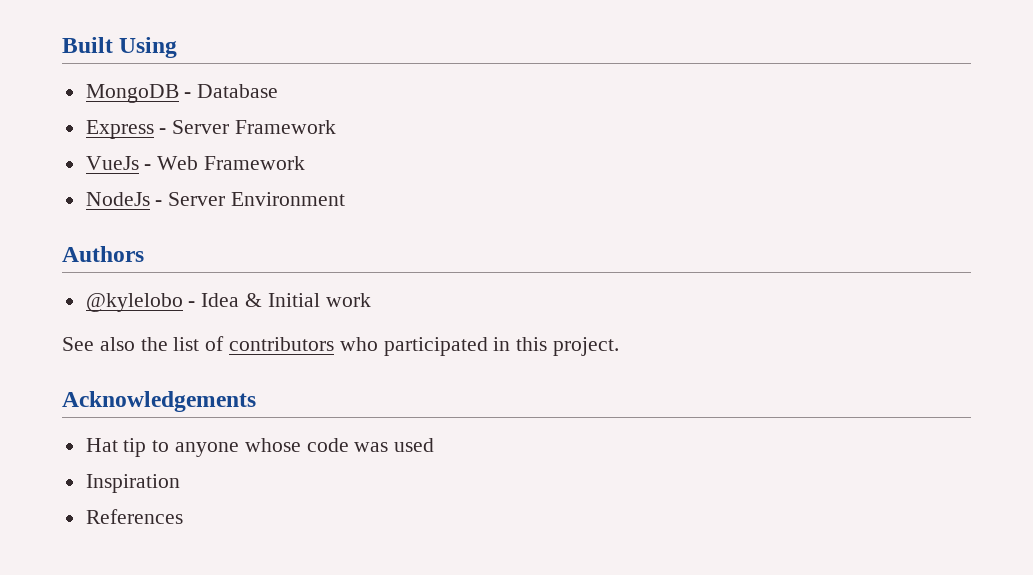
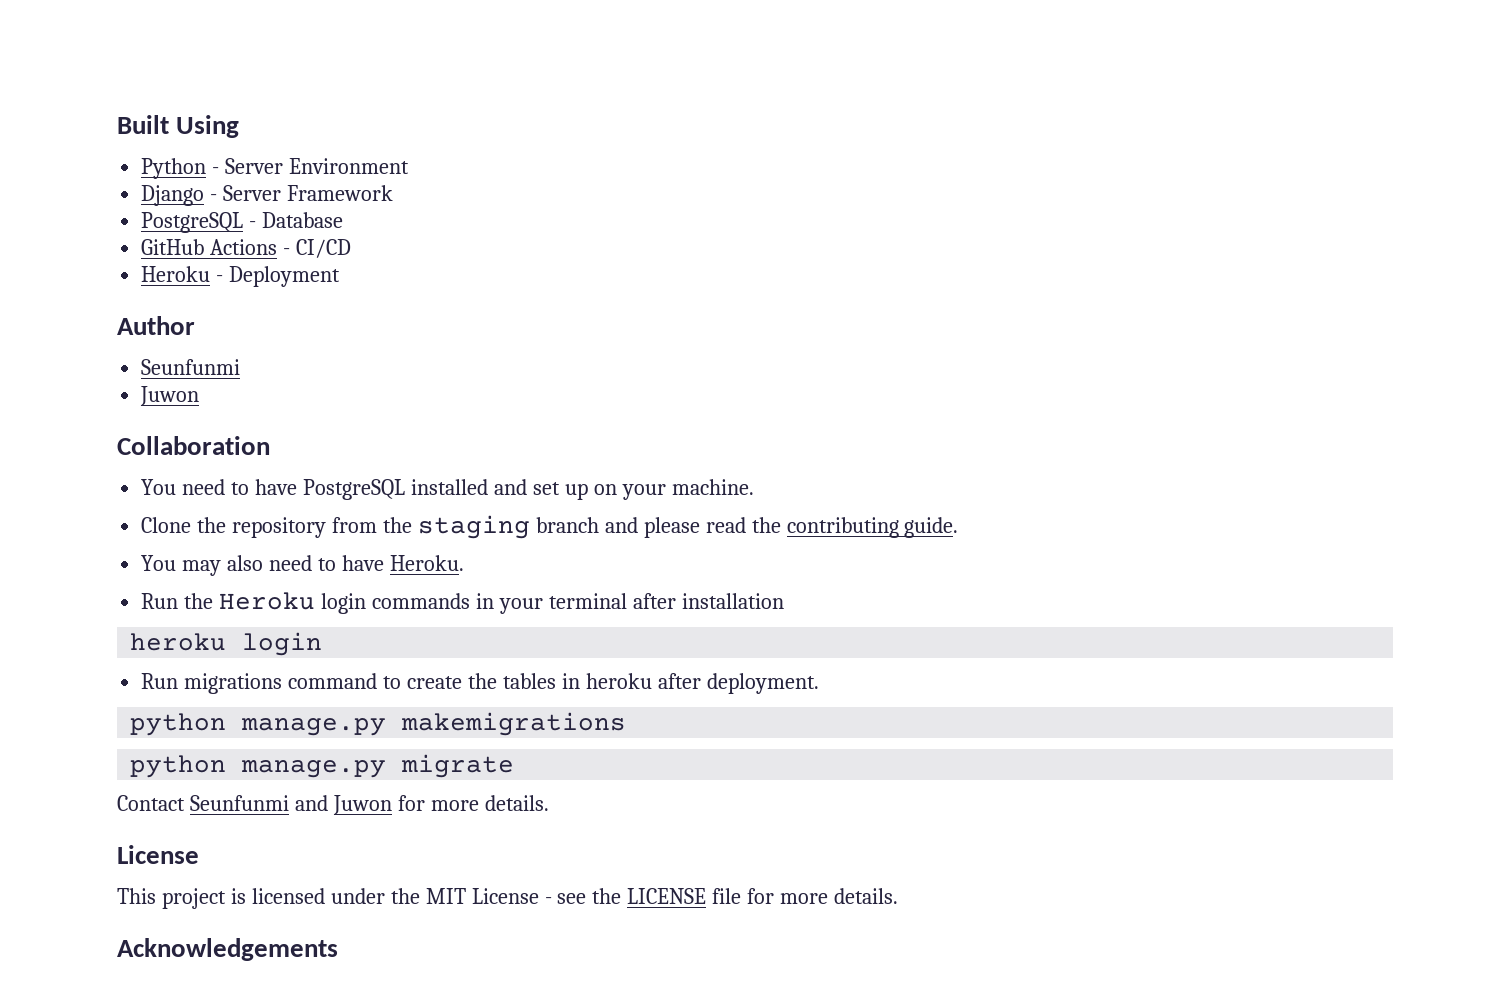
[85,84,279,103] [85,120,337,139] [85,156,306,170] [85,192,346,206] [62,246,144,262] [85,293,371,312] [62,336,620,356] [62,391,256,412] [85,438,435,457] [85,474,180,493] [85,509,183,524] MongoDB - Database // Express - Server Framework // VueJs - Web Framework // NodeJs - Server Environment // Authors // @kylelobo - Idea & Initial work // See also the list of contributors who participated in this project. // Acknowledgements // Hat tip to anyone whose code was used // Inspiration // References -> [141,158,410,179] [141,185,394,206] [141,212,344,233] [141,239,352,258] [141,266,341,287] [117,316,195,335] [141,359,241,375] [140,386,200,406] [117,436,270,455] [141,479,754,500] [141,515,959,539] [141,555,464,576] [141,592,784,614] [130,632,323,656] [141,673,819,694] [130,712,627,736] [130,754,515,778] [117,795,549,815] [117,845,199,864] [117,888,899,909] [117,938,338,961] Python - Server Environment // Django - Server Framework // PostgreSQL - Database // GitHub Actions - CI/CD // Heroku - Deployment // Author // Seunfunmi // Juwon // Collaboration // You need to have PostgreSQL installed and set up on your machine. // Clone the repository from the staging branch and please read the contributing guide. // You may also need to have Heroku. // Run the Heroku login commands in your terminal after installation // heroku login // Run migrations command to create the tables in heroku after deployment. // python manage.py makemigrations // python manage.py migrate // Contact Seunfunmi and Juwon for more details. // License // This project is licensed under the MIT License - see the LICENSE file for more details. // Acknowledgements

